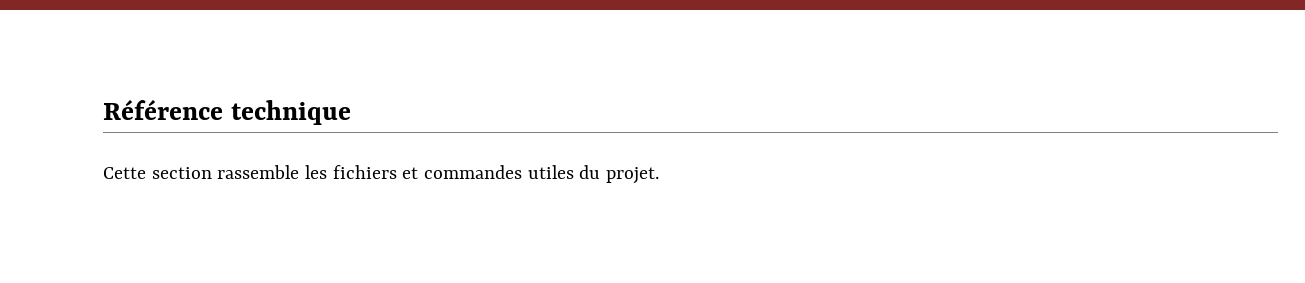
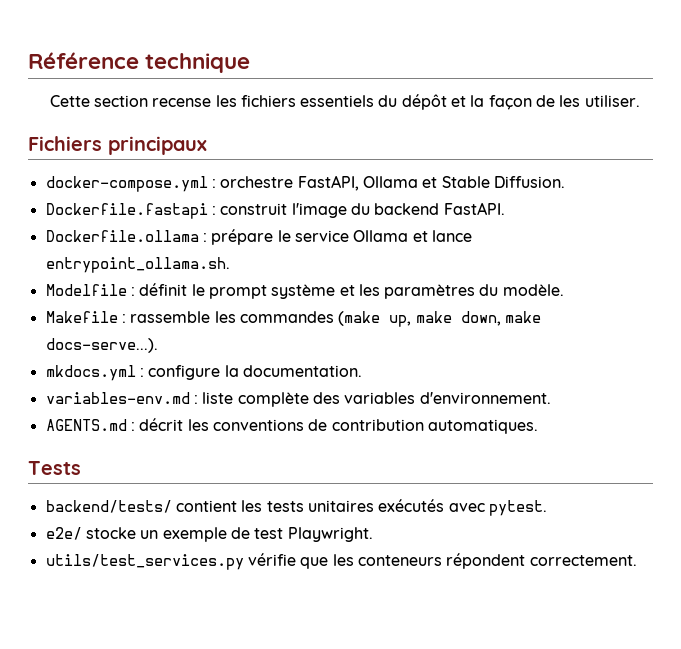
[217,165,660,184] rassemble les fichiers et commandes utiles du projet. -> [152,94,640,110] [28,136,207,155] [45,175,565,192] [45,202,505,219] [45,229,472,245] [45,257,230,273] [45,283,564,299] [45,311,541,327] [45,338,158,353] [45,365,362,381] [45,392,551,407] [45,418,538,434] [28,461,81,475] [45,499,547,516] [45,527,373,542] [45,553,637,570] recense les fichiers essentiels du dépôt et la façon de les utiliser. // Fichiers principaux // docker-compose.yml : orchestre FastAPI, Ollama et Stable Diffusion. // Dockerfile.fastapi : construit l'image du backend FastAPI. // Dockerfile.ollama : prépare le service Ollama et lance entrypoint_ollama.sh. // Modelfile : définit le prompt système et les paramètres du modèle. // Makefile : rassemble les commandes (make up, make down, make docs-serve...). // mkdocs.yml : configure la documentation. // variables-env.md : liste complète des variables d'environnement. // AGENTS.md : décrit les conventions de contribution automatiques. // Tests // backend/tests/ contient les tests unitaires exécutés avec pytest. // e2e/ stocke un exemple de test Playwright. // utils/test_services.py vérifie que les conteneurs répondent correctement.

